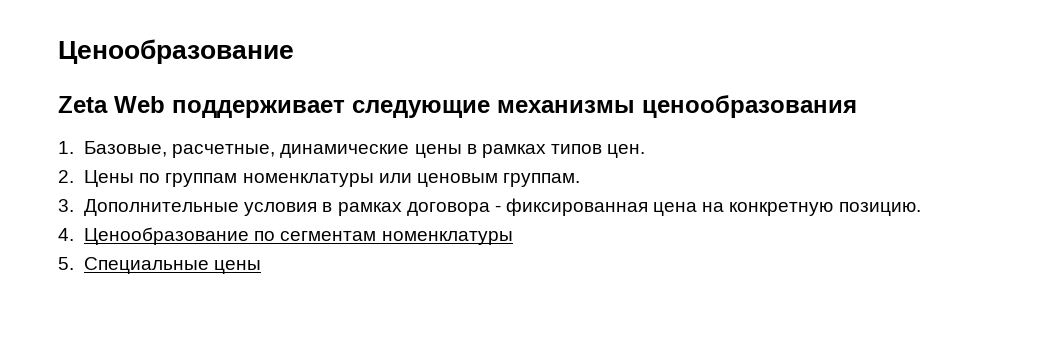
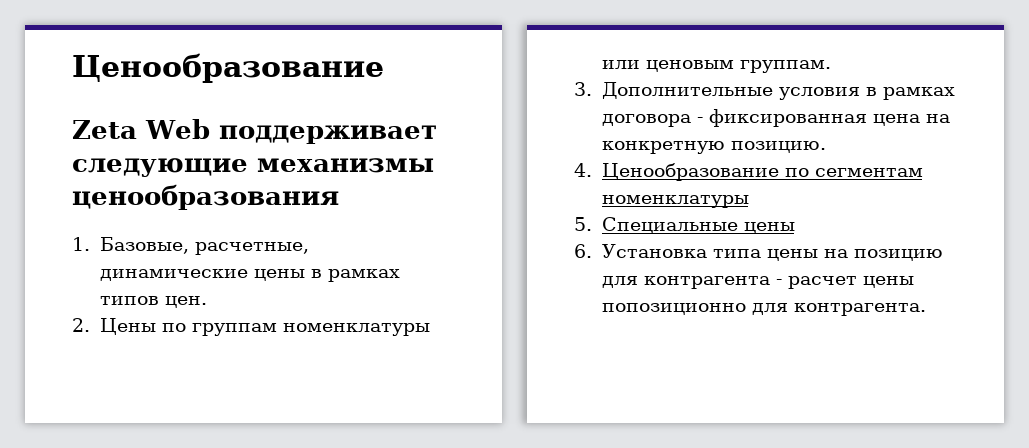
(262, 267) none -> [574,244,943,261] [601,276,914,289] [601,303,926,316] // 6. Установка типа цены на позицию для контрагента - расчет цены попозиционно для контрагента.

